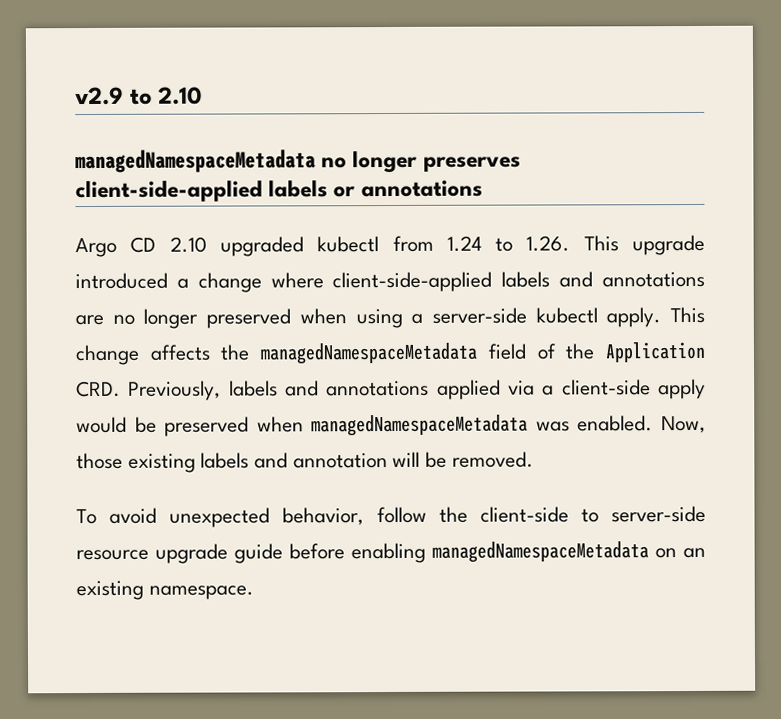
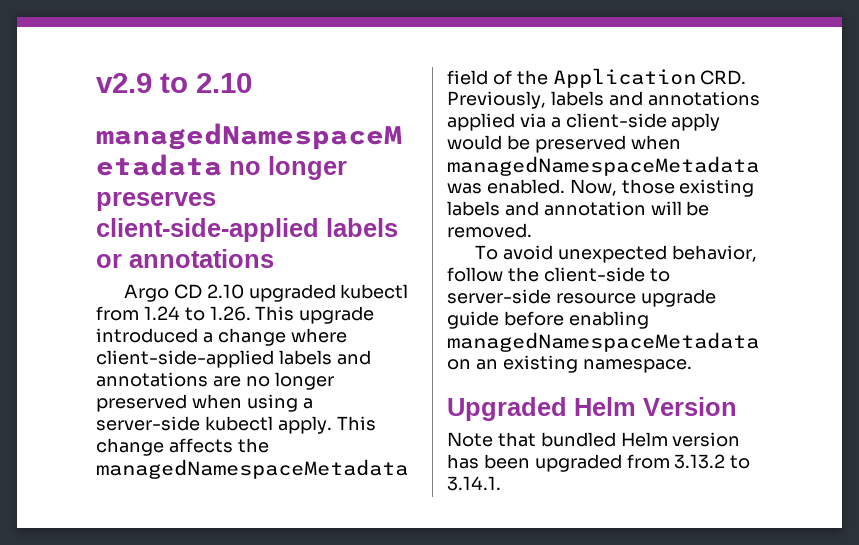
(254, 592) none -> [447,397,737,421] [447,432,741,447] [447,454,751,472] [447,476,501,491] // Upgraded Helm Version // Note that bundled Helm version has been upgraded from 3.13.2 to 3.14.1.

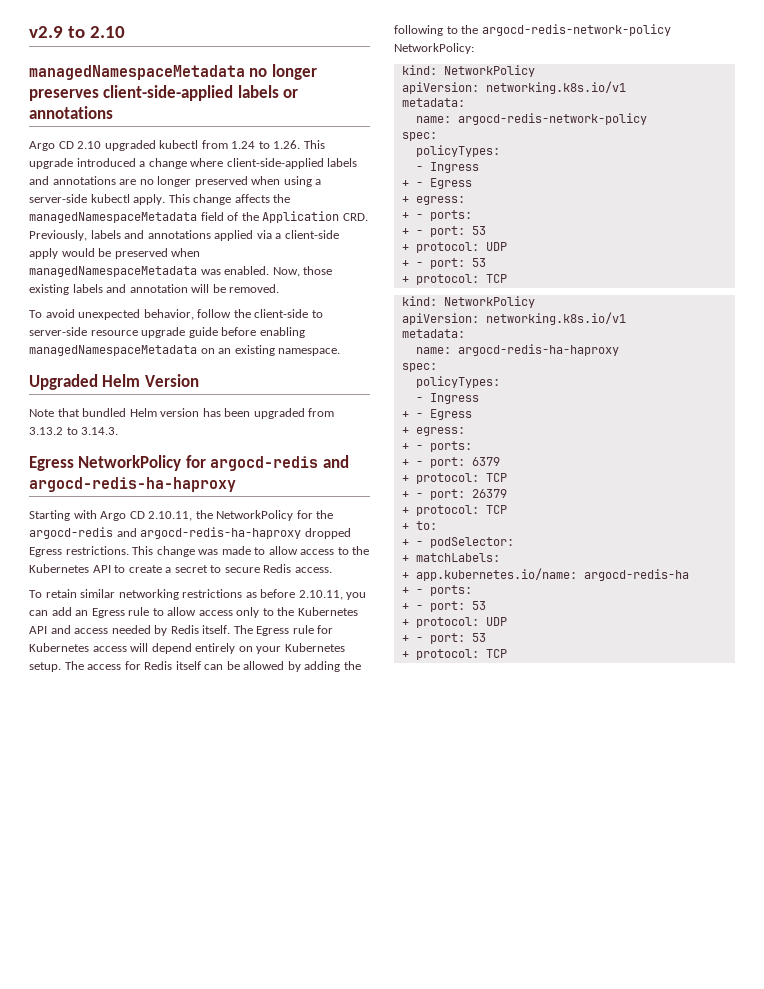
[447,476,501,491] 3.14.1. -> [81,427,119,435] [29,455,349,471] [29,477,236,492] [29,510,334,521] [29,527,351,539] [29,546,370,557] [29,564,332,573] [29,589,367,600] [29,607,358,618] [29,625,334,636] [29,643,345,654] [29,661,361,672] [394,24,671,36] [394,43,474,54] [401,65,535,77] [401,81,626,94] [401,98,465,107] [415,113,647,125] [401,132,437,141] [415,145,500,157] [415,162,479,173] [401,178,472,189] [401,196,465,205] [401,210,472,221] [401,226,486,237] [401,242,507,253] [401,258,486,269] [401,274,507,285] [401,296,535,308] [401,312,626,325] [401,329,465,338] [415,344,619,356] [401,363,437,372] [415,376,500,388] [415,393,479,404] [401,409,472,420] [401,427,465,436] [401,441,472,452] [401,457,500,468] [401,473,507,484] [401,489,507,500] [401,505,507,516] [401,521,437,530] [401,537,514,548] [401,553,500,562] [401,568,689,581] [401,585,472,596] [401,601,486,612] [401,617,507,628] [401,633,486,644] [401,649,507,660] 3.14.3. // Egress NetworkPolicy for argocd-redis and argocd-redis-ha-haproxy // Starting with Argo CD 2.10.11, the NetworkPolicy for the argocd-redis and argocd-redis-ha-haproxy dropped Egress restrictions. This change was made to allow access to the Kubernetes API to create a secret to secure Redis access. // To retain similar networking restrictions as before 2.10.11, you can add an Egress rule to allow access only to the Kubernetes API and access needed by Redis itself. The Egress rule for Kubernetes access will depend entirely on your Kubernetes setup. The access for Redis itself can be allowed by adding the following to the argocd-redis-network-policy NetworkPolicy: // kind: NetworkPolicy // apiVersion: networking.k8s.io/v1 // metadata: // name: argocd-redis-network-policy // spec: // policyTypes: // - Ingress // + - Egress // + egress: // + - ports: // + - port: 53 // + protocol: UDP // + - port: 53 // + protocol: TCP // kind: NetworkPolicy // apiVersion: networking.k8s.io/v1 // metadata: // name: argocd-redis-ha-haproxy // spec: // policyTypes: // - Ingress // + - Egress // + egress: // + - ports: // + - port: 6379 // + protocol: TCP // + - port: 26379 // + protocol: TCP // + to: // + - podSelector: // + matchLabels: // + app.kubernetes.io/name: argocd-redis-ha // + - ports: // + - port: 53 // + protocol: UDP // + - port: 53 // + protocol: TCP

